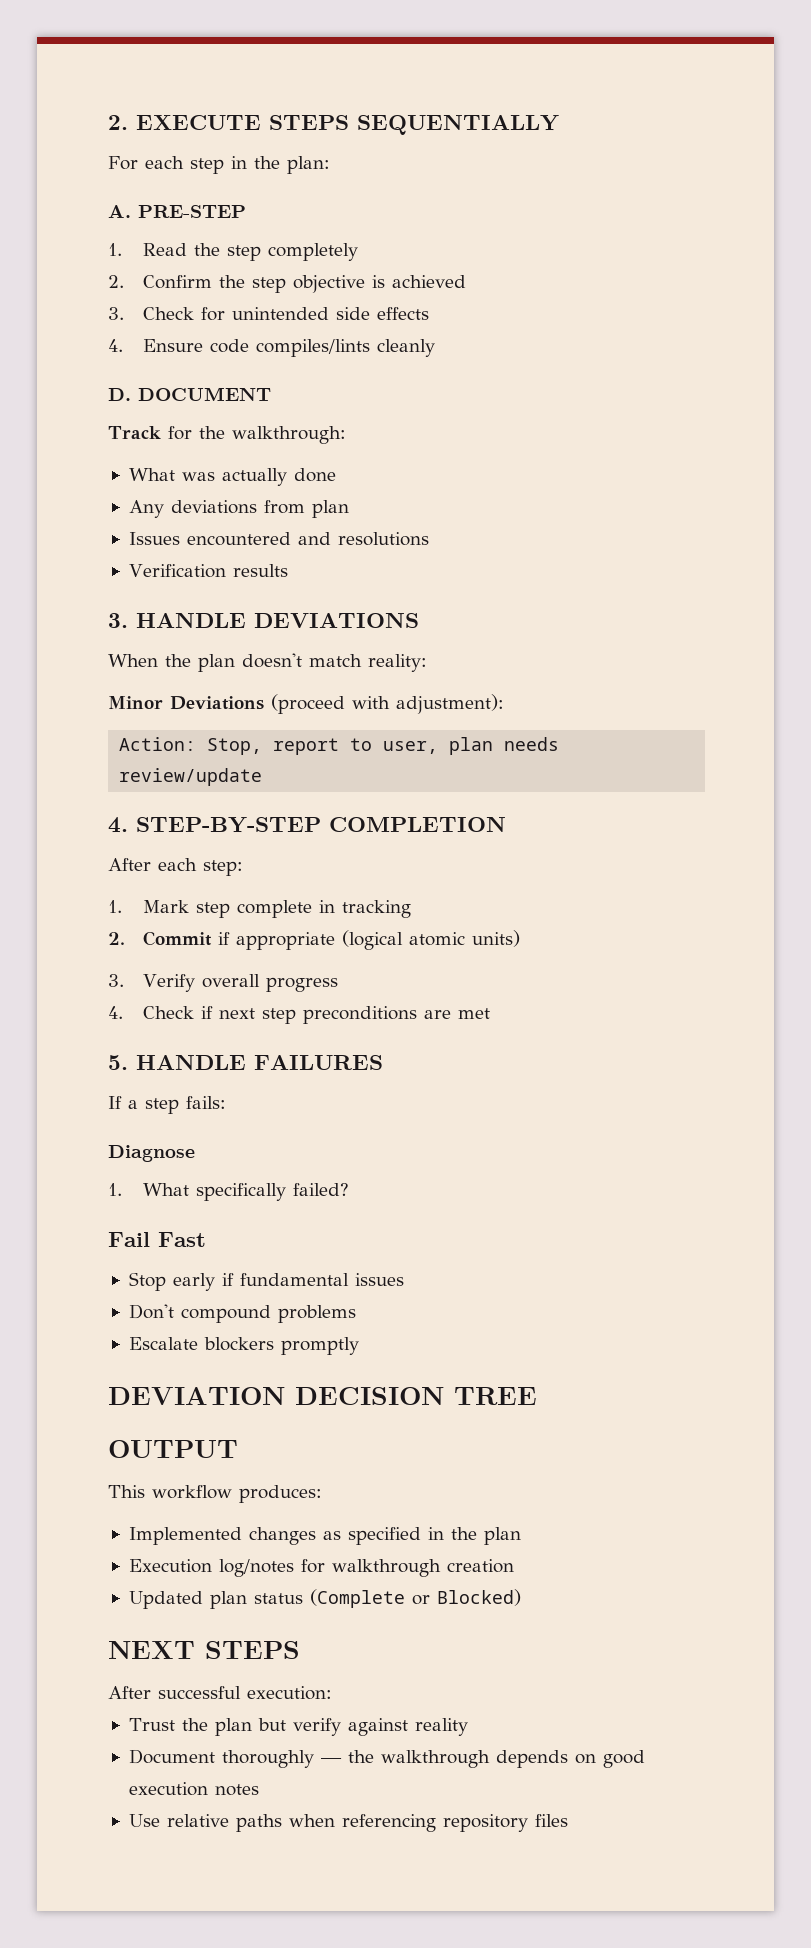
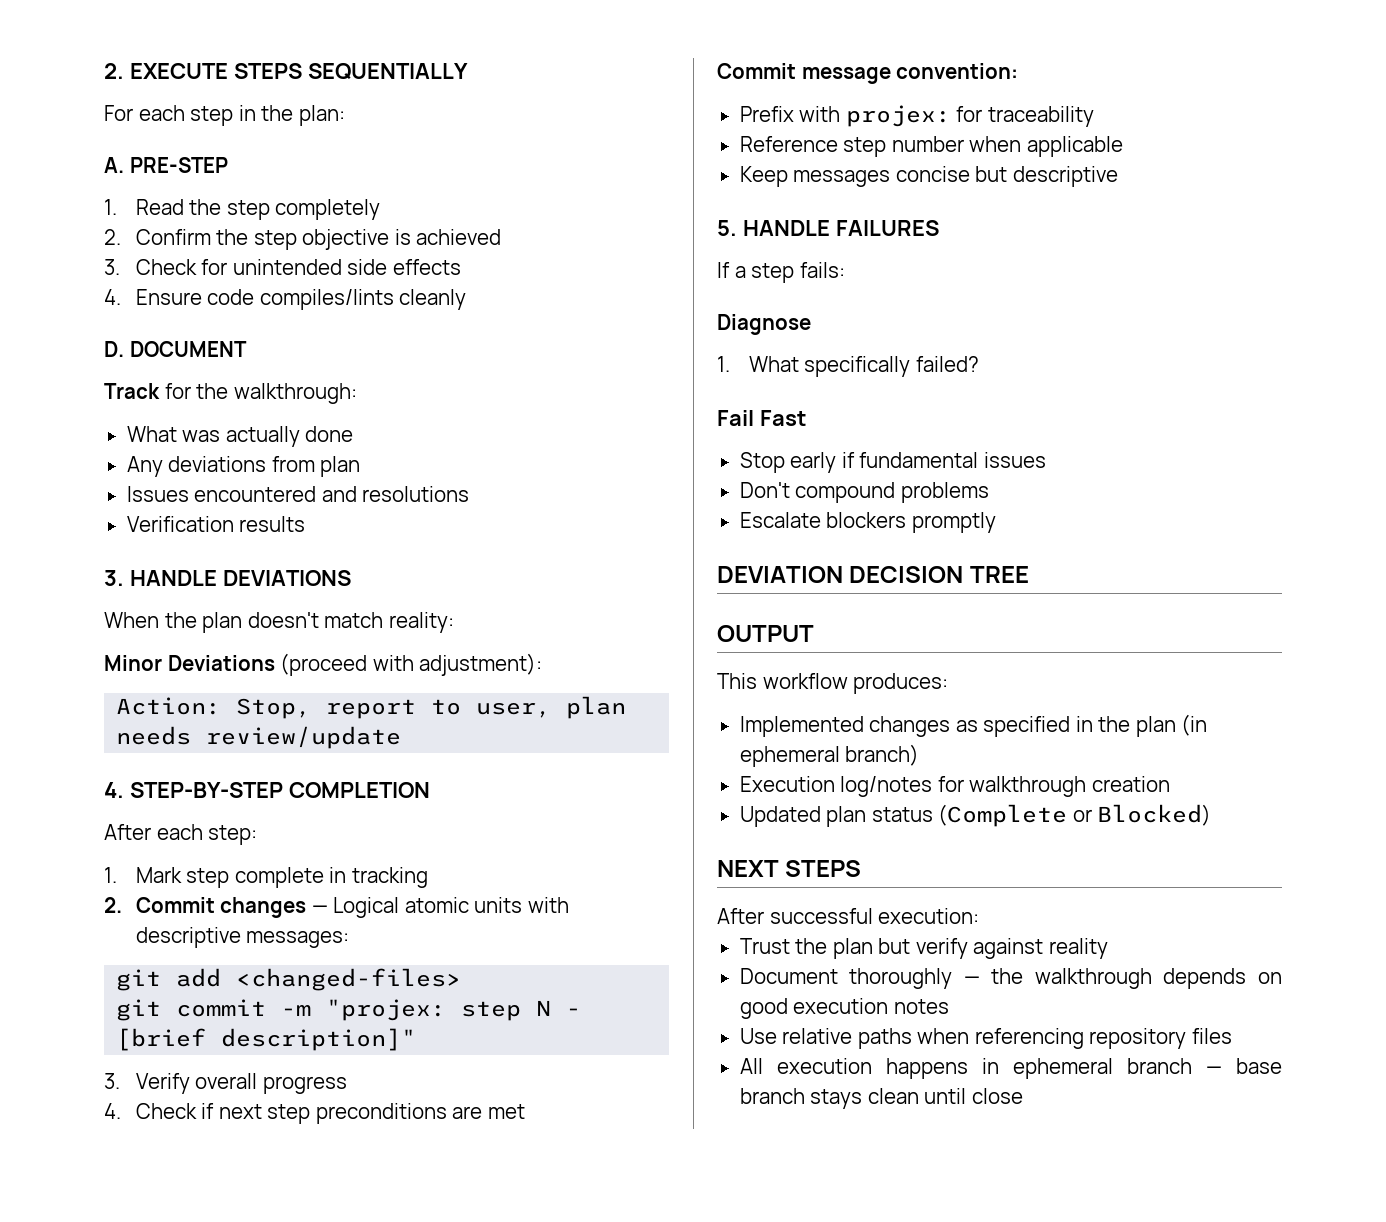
[218,930,521,950] if appropriate (logical atomic units) -> [220,897,569,918] [135,927,350,948] [116,968,462,991] [116,999,582,1021] [116,1028,417,1051] changes — Logical atomic units with descriptive messages: // git add <changed-files> // git commit -m "projex: step N - [brief description]"
(491, 1013) none -> [717,63,1019,84] [739,105,1094,127] [739,136,1123,157] [739,166,1118,187] // Commit message convention: // Prefix with projex: for traceability // Reference step number when applicable // Keep messages concise but descriptive
(521, 1536) none -> [1181,714,1208,736] [739,744,920,767] (in ephemeral branch)
(568, 1820) none -> [739,1058,1282,1079] [739,1088,1023,1109] // All execution happens in ephemeral branch — base branch stays clean until close

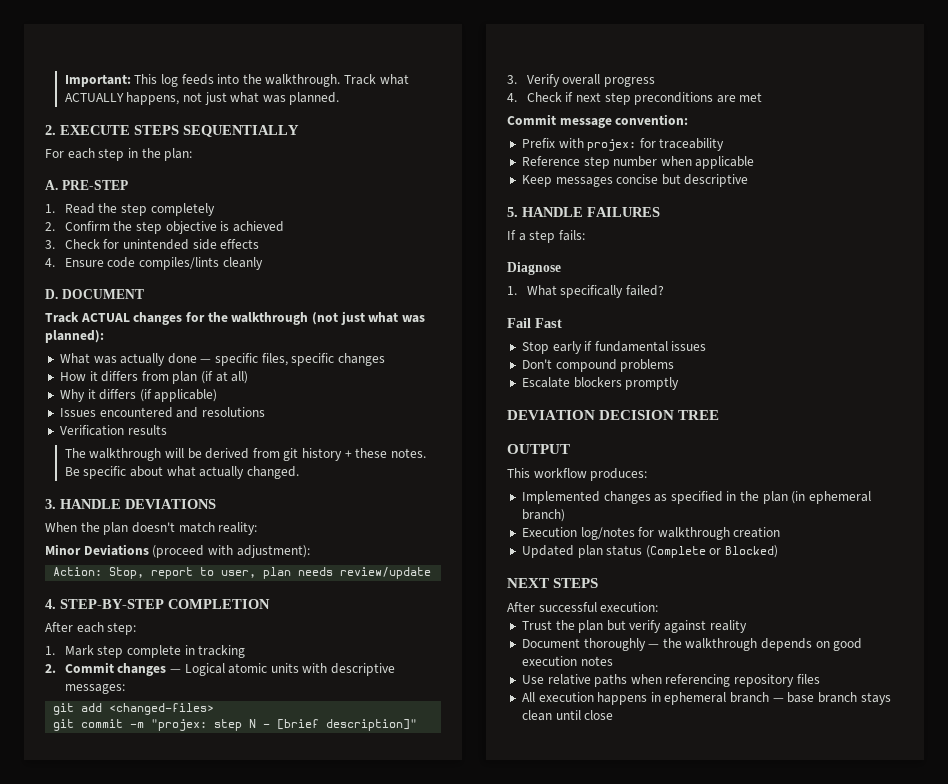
(104, 71) none -> [64,74,409,87] [64,92,340,105] Important: This log feeds into the walkthrough. Track what ACTUALLY happens, not just what was planned. //
[164,383,357,404] [126,426,354,447] [126,456,361,477] for the walkthrough: // What was actually done // Any deviations from plan -> [80,311,425,325] [45,330,104,343] [59,353,386,366] [59,371,249,384] [59,389,218,402] ACTUAL changes for the walkthrough (not just what was planned): // What was actually done — specific files, specific changes // How it differs from plan (if at all) // Why it differs (if applicable)
(306, 524) none -> [64,448,427,461] [64,466,299,479] // The walkthrough will be derived from git history + these notes. Be specific about what actually changed.

